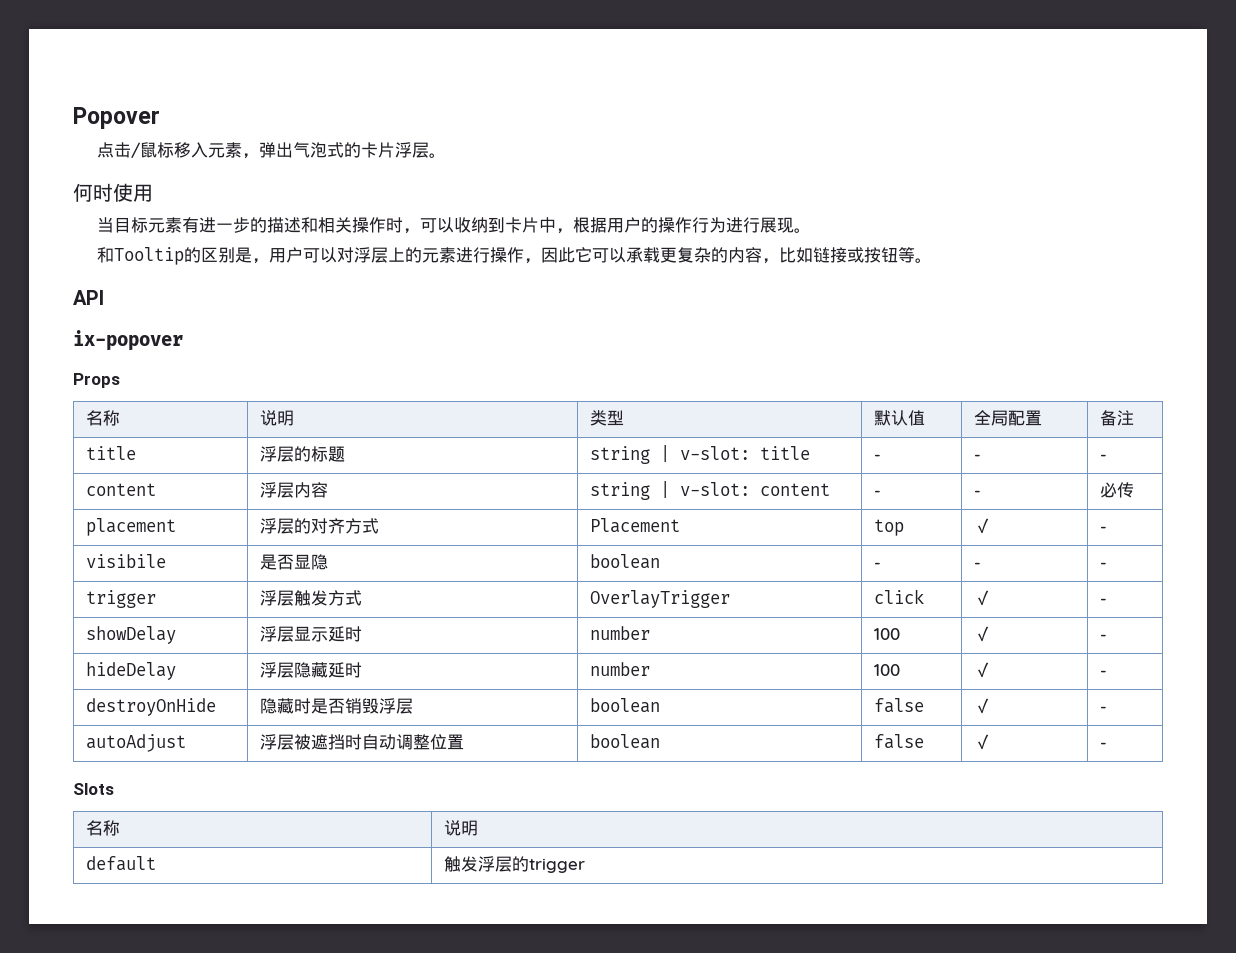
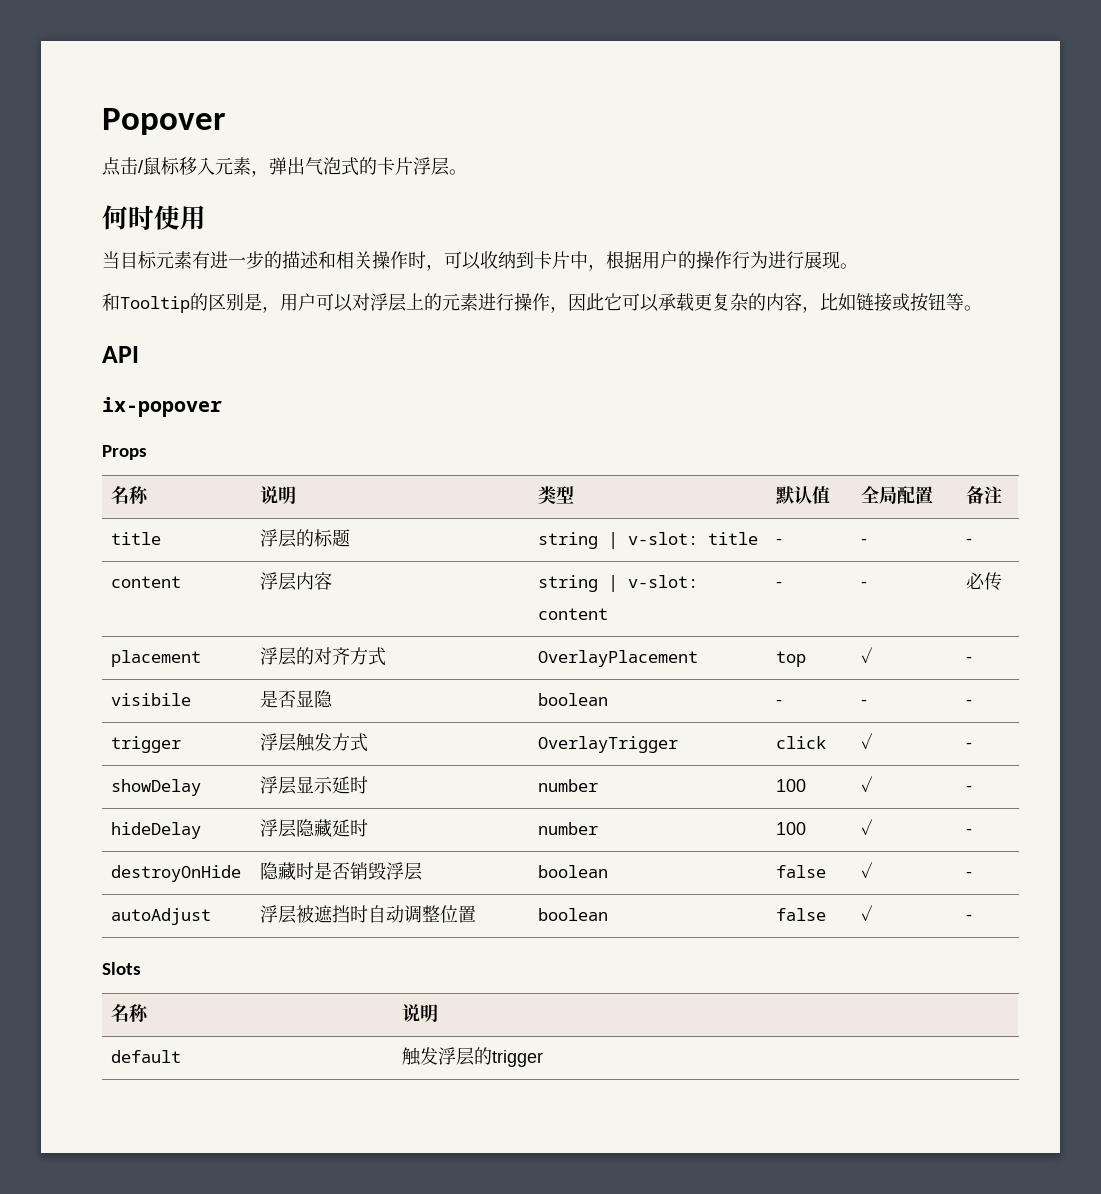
[589,518,680,533] Placement -> [538,650,699,667] OverlayPlacement

